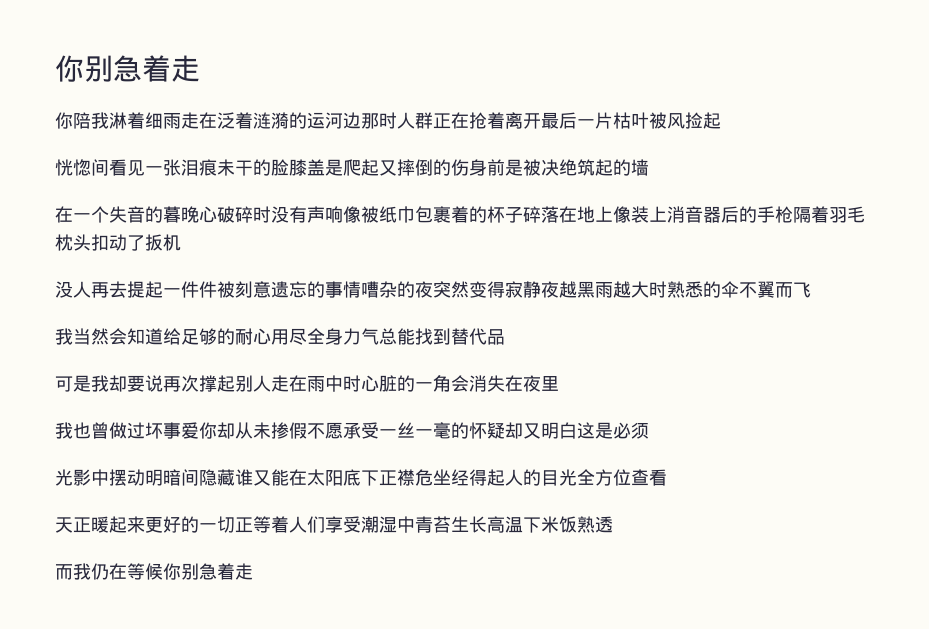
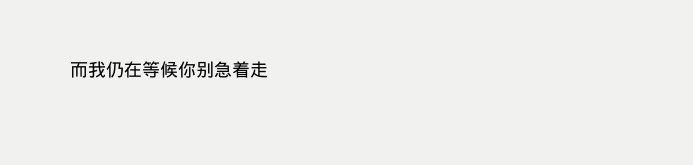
[55,55,200,82] [55,112,721,129] [55,159,649,176] [55,206,865,223] [55,234,181,251] [55,281,811,298] [55,328,505,345] [55,375,559,392] [55,422,649,439] [55,469,667,486] [55,516,613,533] 你别急着走 // 你陪我淋着细雨走在泛着涟漪的运河边那时人群正在抢着离开最后一片枯叶被风捡起 // 恍惚间看见一张泪痕未干的脸膝盖是爬起又摔倒的伤身前是被决绝筑起的墙 // 在一个失音的暮晚心破碎时没有声响像被纸巾包裹着的杯子碎落在地上像装上消音器后的手枪隔着羽毛枕头扣动了扳机 // 没人再去提起一件件被刻意遗忘的事情嘈杂的夜突然变得寂静夜越黑雨越大时熟悉的伞不翼而飞 // 我当然会知道给足够的耐心用尽全身力气总能找到替代品 // 可是我却要说再次撑起别人走在雨中时心脏的一角会消失在夜里 // 我也曾做过坏事爱你却从未掺假不愿承受一丝一毫的怀疑却又明白这是必须 // 光影中摆动明暗间隐藏谁又能在太阳底下正襟危坐经得起人的目光全方位查看 // 天正暖起来更好的一切正等着人们享受潮湿中青苔生长高温下米饭熟透 // -> (70, 70) none

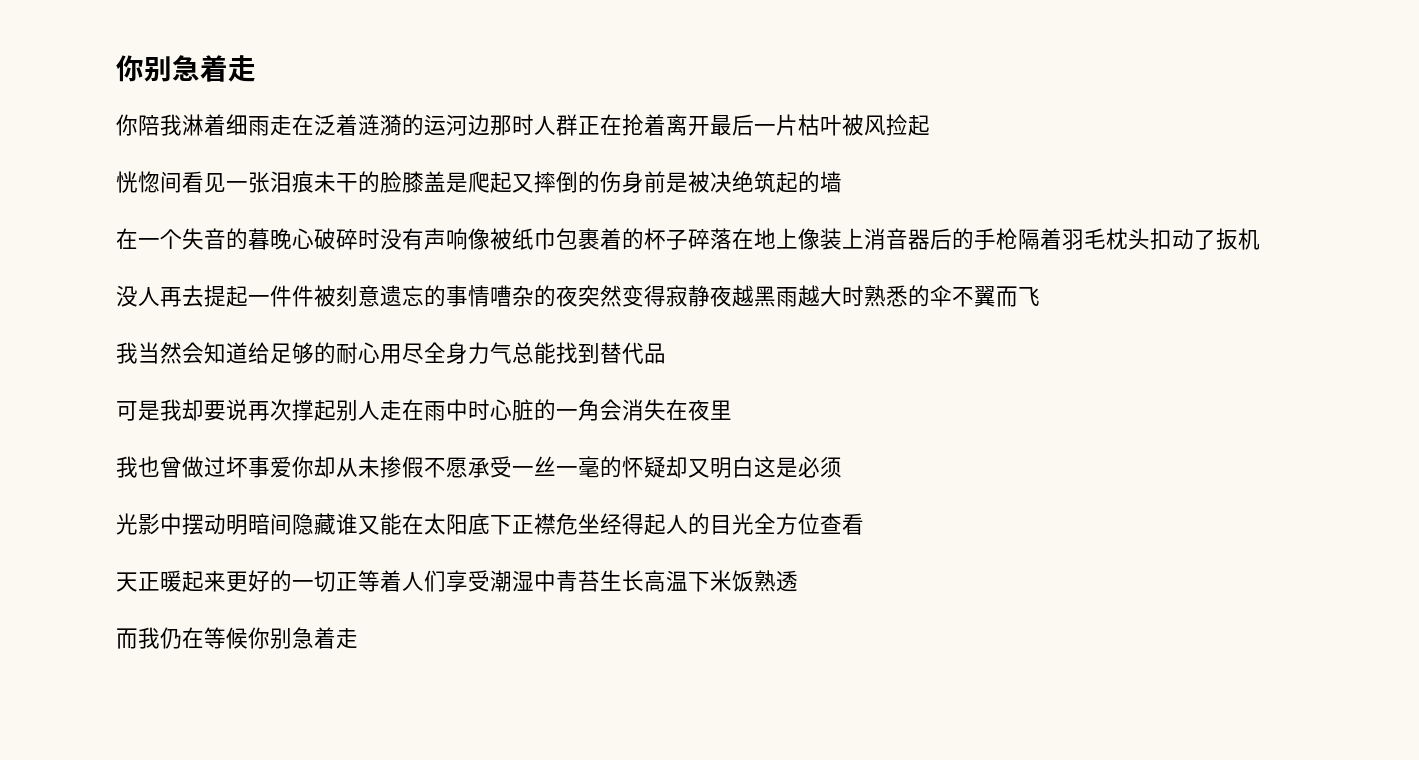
(70, 70) none -> [116,55,256,82] [116,114,930,136] [116,171,842,193] [116,228,1260,250] [116,285,1040,307] [116,342,666,364] [116,399,732,421] [116,456,842,478] [116,513,864,535] [116,570,798,592] 你别急着走 // 你陪我淋着细雨走在泛着涟漪的运河边那时人群正在抢着离开最后一片枯叶被风捡起 // 恍惚间看见一张泪痕未干的脸膝盖是爬起又摔倒的伤身前是被决绝筑起的墙 // 在一个失音的暮晚心破碎时没有声响像被纸巾包裹着的杯子碎落在地上像装上消音器后的手枪隔着羽毛枕头扣动了扳机 // 没人再去提起一件件被刻意遗忘的事情嘈杂的夜突然变得寂静夜越黑雨越大时熟悉的伞不翼而飞 // 我当然会知道给足够的耐心用尽全身力气总能找到替代品 // 可是我却要说再次撑起别人走在雨中时心脏的一角会消失在夜里 // 我也曾做过坏事爱你却从未掺假不愿承受一丝一毫的怀疑却又明白这是必须 // 光影中摆动明暗间隐藏谁又能在太阳底下正襟危坐经得起人的目光全方位查看 // 天正暖起来更好的一切正等着人们享受潮湿中青苔生长高温下米饭熟透 //

